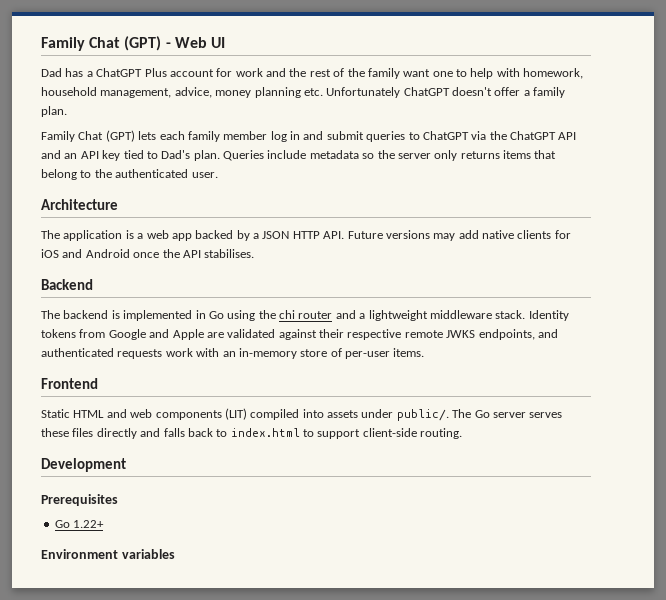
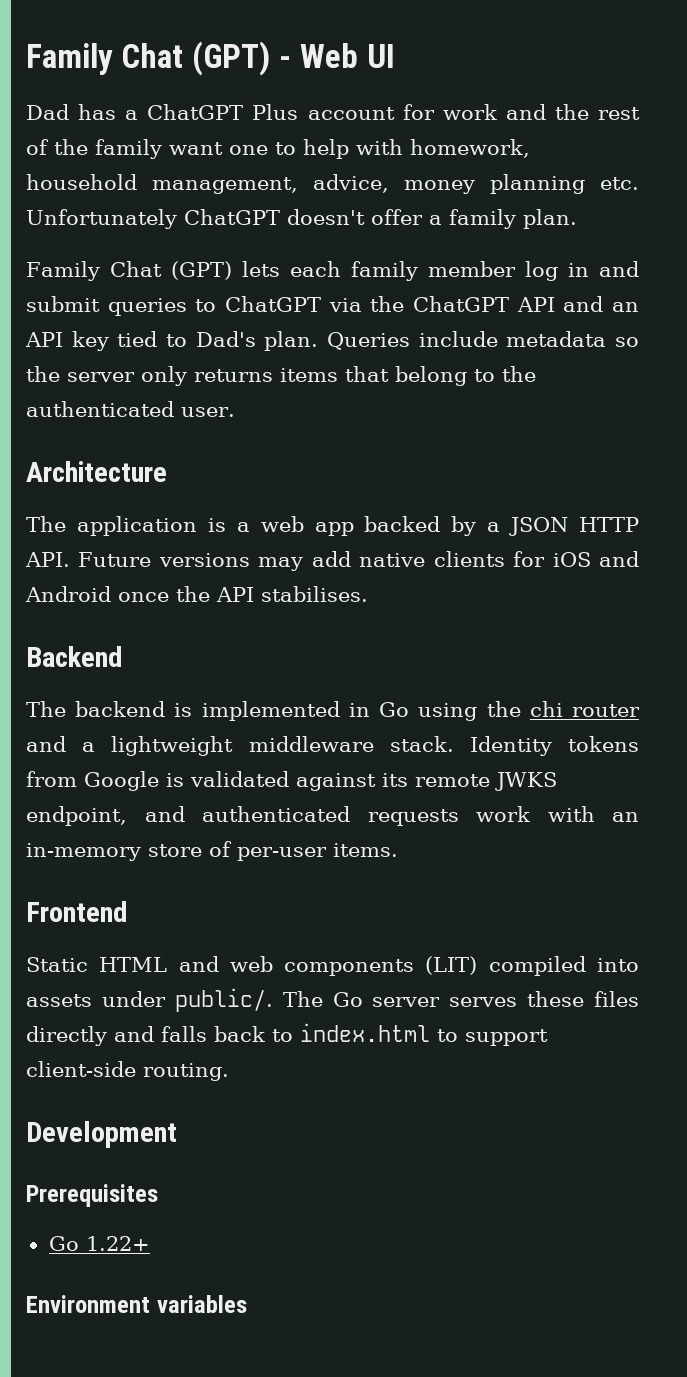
[149,329,402,340] and Apple are validated against their respective -> [166,771,408,791] is validated against its
[478,329,535,340] endpoints, -> [26,806,127,826] endpoint,

